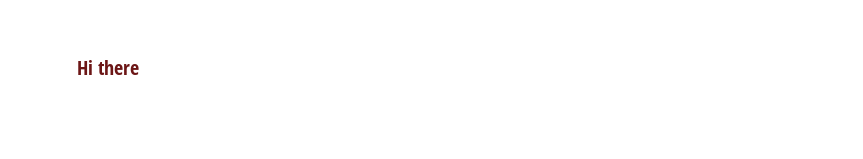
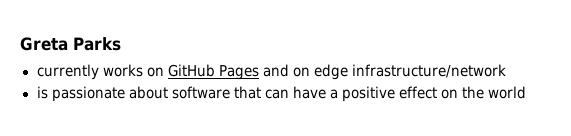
[77,60,140,75] Hi there -> [20,37,121,51] [36,64,506,80] [36,86,527,102] Greta Parks // currently works on GitHub Pages and on edge infrastructure/network // is passionate about software that can have a positive effect on the world

